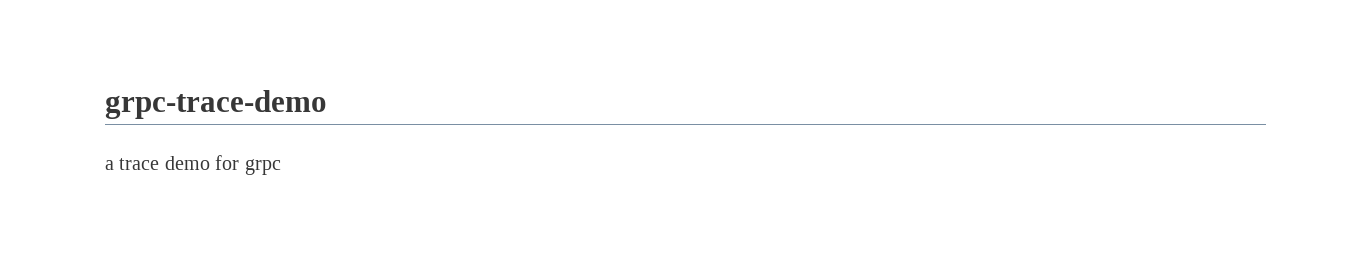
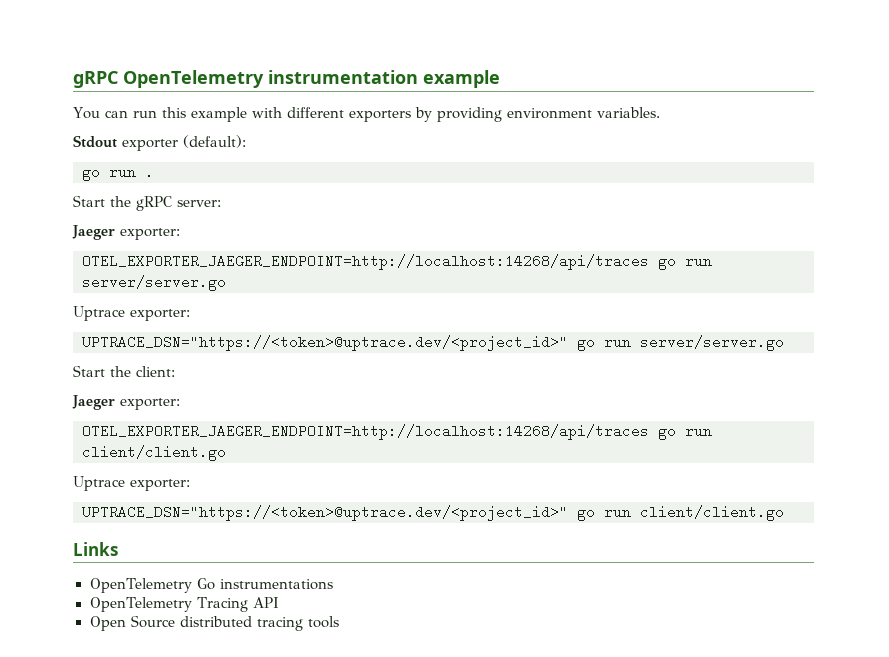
[105,90,327,119] [105,155,281,175] grpc-trace-demo // a trace demo for grpc -> [73,70,500,88] [73,107,660,122] [73,135,246,151] [82,165,154,181] [73,195,221,211] [72,225,180,240] [82,254,712,270] [82,275,226,291] [73,306,190,321] [82,335,784,351] [73,365,175,377] [72,395,180,410] [82,424,712,440] [82,445,226,461] [73,476,190,491] [82,505,784,521] [73,542,118,556] [89,578,334,593] [89,597,280,612] [89,615,339,631] gRPC OpenTelemetry instrumentation example // You can run this example with different exporters by providing environment variables. // Stdout exporter (default): // go run . // Start the gRPC server: // Jaeger exporter: // OTEL_EXPORTER_JAEGER_ENDPOINT=http://localhost:14268/api/traces go run server/server.go // Uptrace exporter: // UPTRACE_DSN="https://<token>@uptrace.dev/<project_id>" go run server/server.go // Start the client: // Jaeger exporter: // OTEL_EXPORTER_JAEGER_ENDPOINT=http://localhost:14268/api/traces go run client/client.go // Uptrace exporter: // UPTRACE_DSN="https://<token>@uptrace.dev/<project_id>" go run client/client.go // Links // OpenTelemetry Go instrumentations // OpenTelemetry Tracing API // Open Source distributed tracing tools

